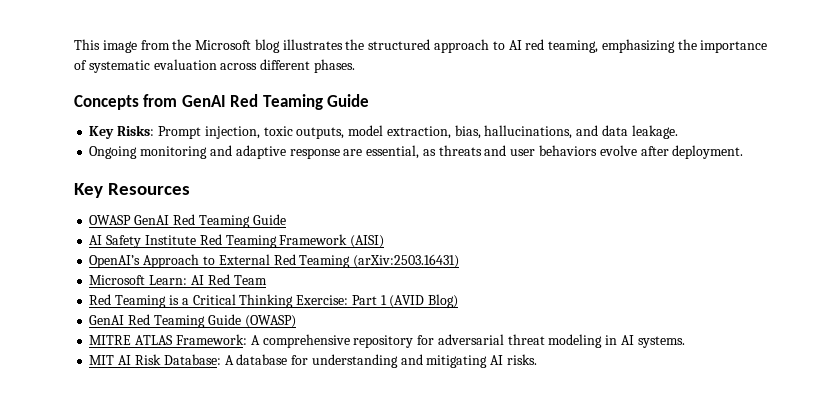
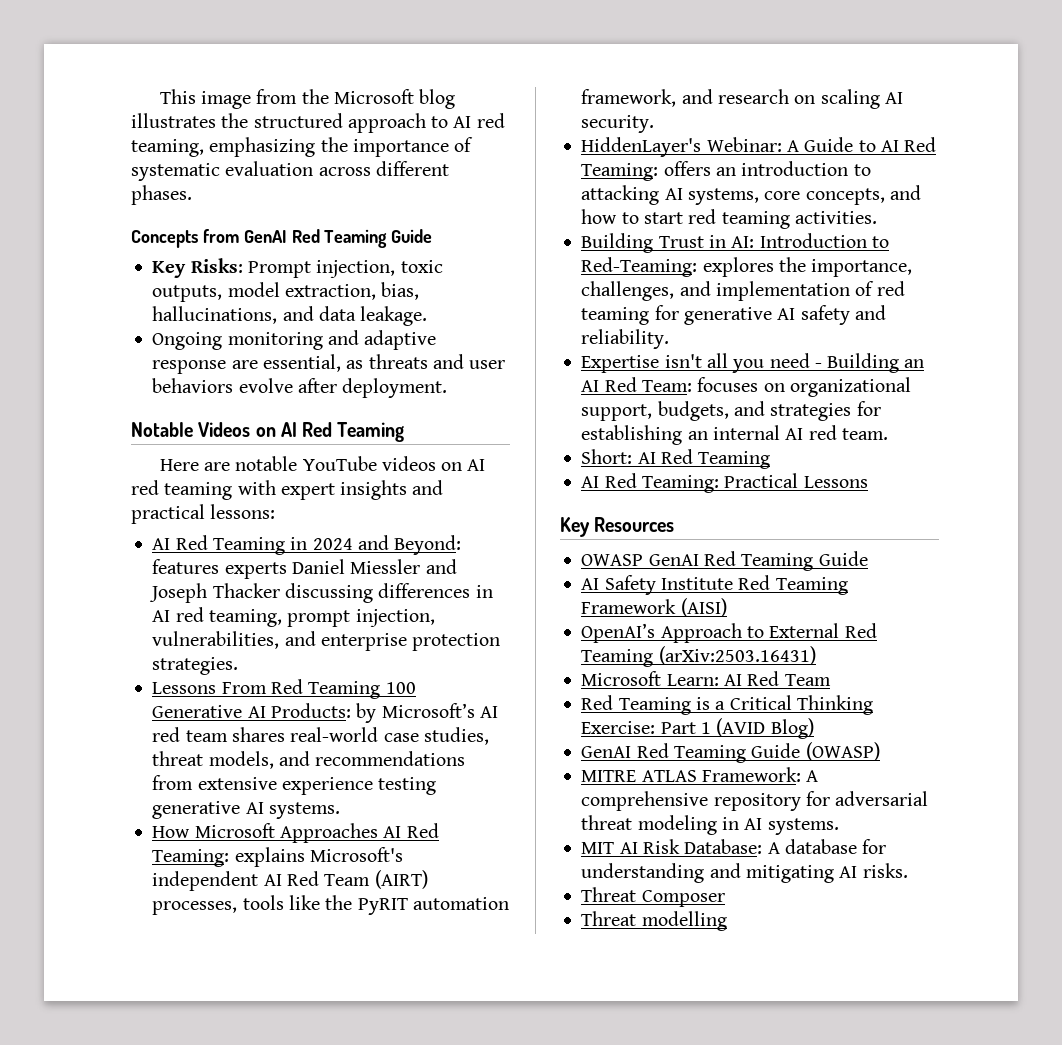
(744, 152) none -> [131,422,405,442] [159,456,486,471] [131,480,444,500] [131,504,276,524] [152,535,462,555] [152,559,457,579] [149,583,493,603] [152,607,435,627] [152,631,501,651] [152,657,239,675] [152,679,416,699] [152,703,498,723] [152,727,489,745] [152,751,466,769] [152,775,437,795] [152,801,340,819] [152,823,439,843] [152,847,403,867] [152,870,428,891] [152,895,509,915] [581,89,903,109] [581,115,655,133] [581,137,937,157] [581,161,871,181] [581,185,921,205] [581,209,877,229] [581,233,889,253] [581,257,913,277] [581,281,905,301] [581,305,886,325] [581,329,670,349] [581,353,925,373] [581,377,911,397] [581,401,881,421] [581,425,888,445] [581,449,771,469] [581,473,868,493] // Notable Videos on AI Red Teaming // Here are notable YouTube videos on AI red teaming with expert insights and practical lessons: // AI Red Teaming in 2024 and Beyond: features experts Daniel Miessler and Joseph Thacker discussing differences in AI red teaming, prompt injection, vulnerabilities, and enterprise protection strategies. // Lessons From Red Teaming 100 Generative AI Products: by Microsoft’s AI red team shares real-world case studies, threat models, and recommendations from extensive experience testing generative AI systems. // How Microsoft Approaches AI Red Teaming: explains Microsoft's independent AI Red Team (AIRT) processes, tools like the PyRIT automation framework, and research on scaling AI security. // HiddenLayer's Webinar: A Guide to AI Red Teaming: offers an introduction to attacking AI systems, core concepts, and how to start red teaming activities. // Building Trust in AI: Introduction to Red-Teaming: explores the importance, challenges, and implementation of red teaming for generative AI safety and reliability. // Expertise isn't all you need - Building an AI Red Team: focuses on organizational support, budgets, and strategies for establishing an internal AI red team. // Short: AI Red Teaming // AI Red Teaming: Practical Lessons
(537, 359) none -> [581,887,725,907] [581,911,727,931] // Threat Composer // Threat modelling

